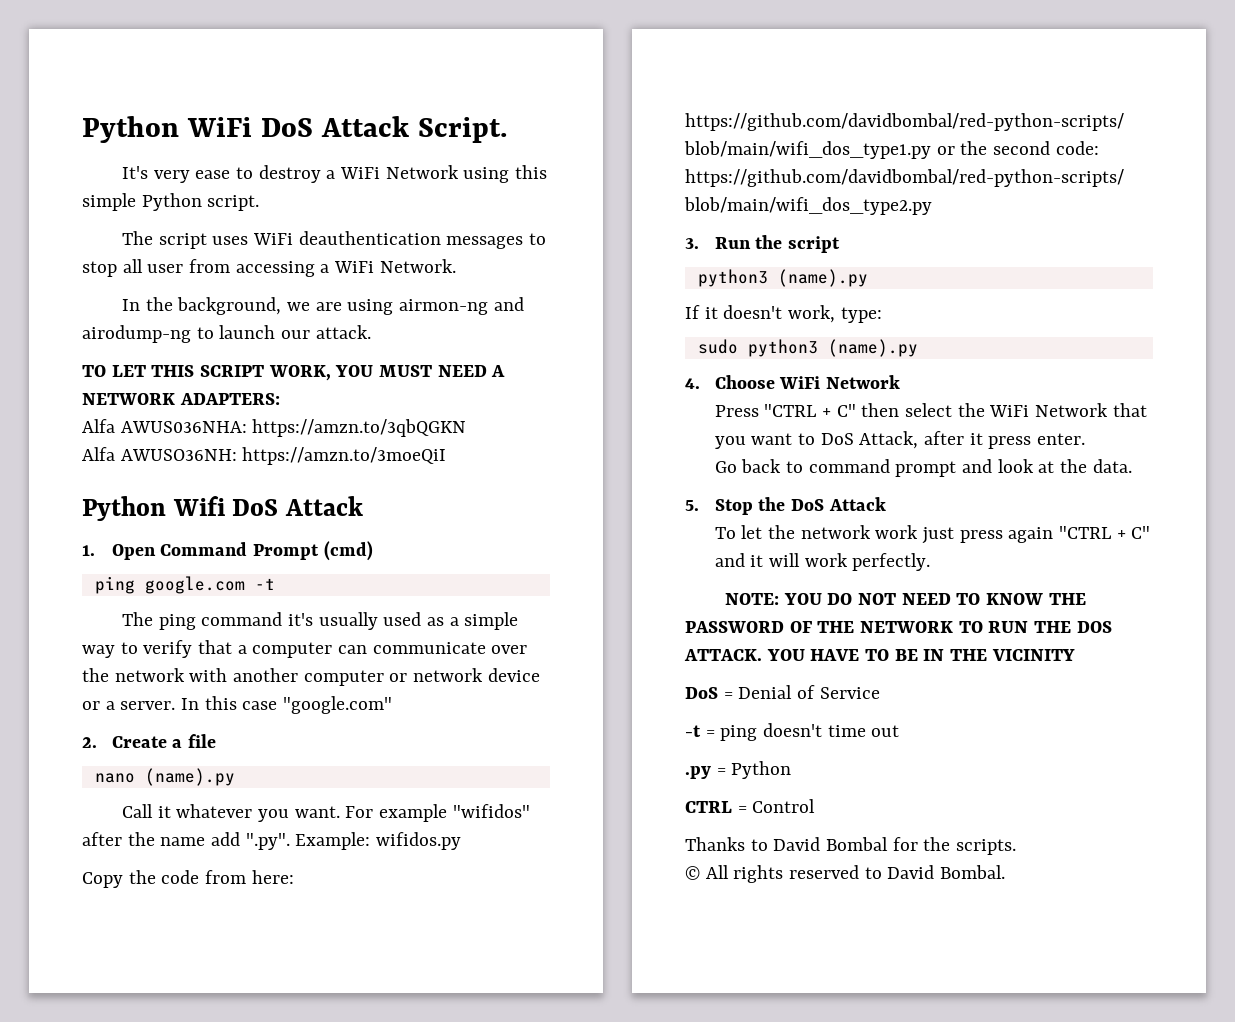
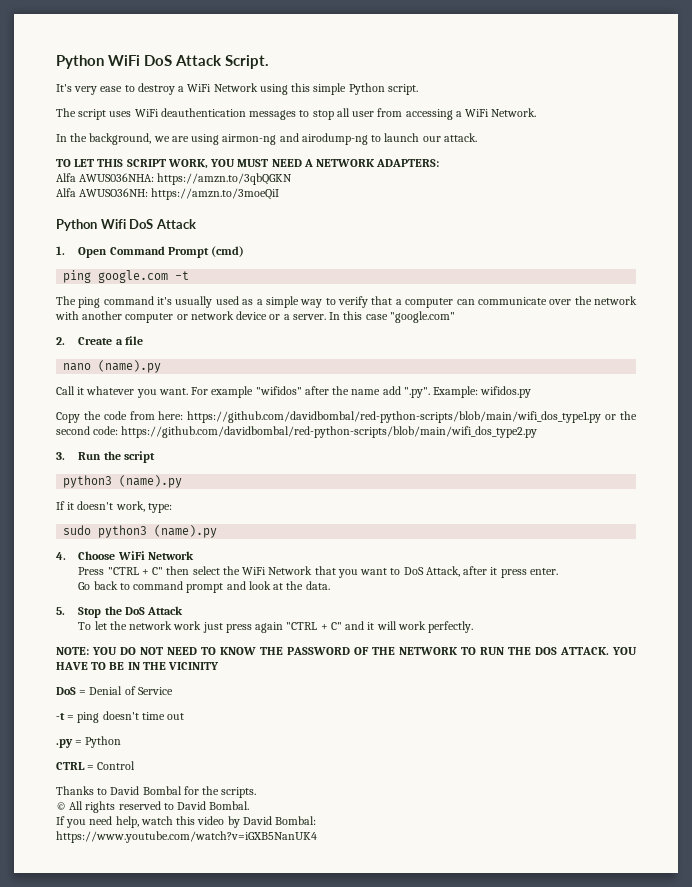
(1006, 872) none -> [56,816,317,828] [56,831,317,843] // If you need help, watch this video by David Bombal: // https://www.youtube.com/watch?v=iGXB5NanUK4

